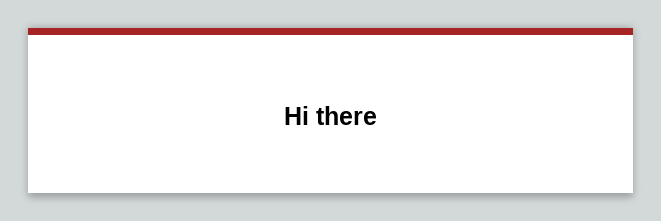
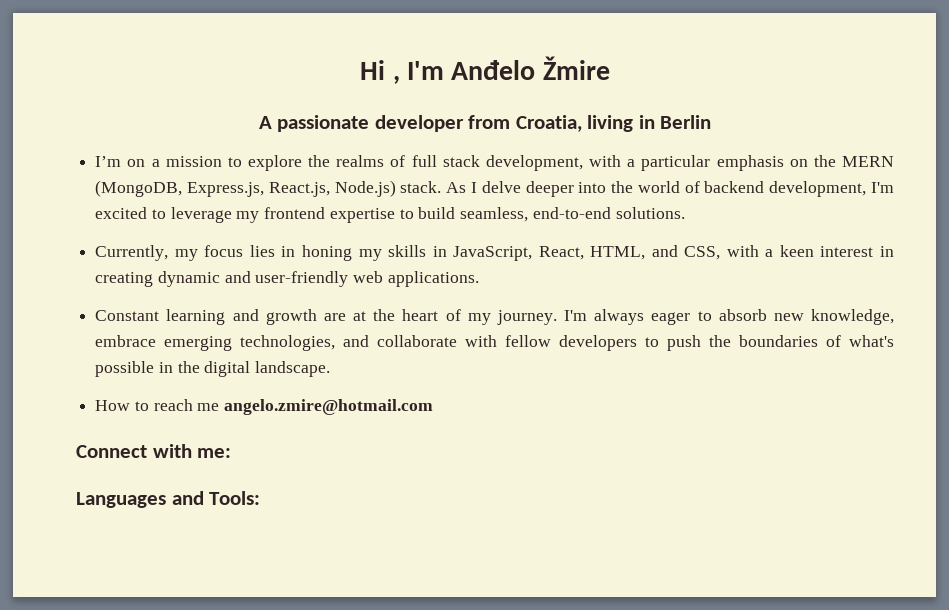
[316,106,377,125] there -> [392,56,610,84] [258,115,712,132] [95,155,895,171] [95,180,894,197] [95,207,685,223] [95,245,894,261] [95,271,479,287] [95,309,894,325] [95,335,895,351] [95,361,331,377] [95,399,434,415] [76,444,232,458] [76,491,261,508] , I'm Anđelo Žmire // A passionate developer from Croatia, living in Berlin // I’m on a mission to explore the realms of full stack development, with a particular emphasis on the MERN (MongoDB, Express.js, React.js, Node.js) stack. As I delve deeper into the world of backend development, I'm excited to leverage my frontend expertise to build seamless, end-to-end solutions. // Currently, my focus lies in honing my skills in JavaScript, React, HTML, and CSS, with a keen interest in creating dynamic and user-friendly web applications. // Constant learning and growth are at the heart of my journey. I'm always eager to absorb new knowledge, embrace emerging technologies, and collaborate with fellow developers to push the boundaries of what's possible in the digital landscape. // How to reach me angelo.zmire@hotmail.com // Connect with me: // Languages and Tools:

